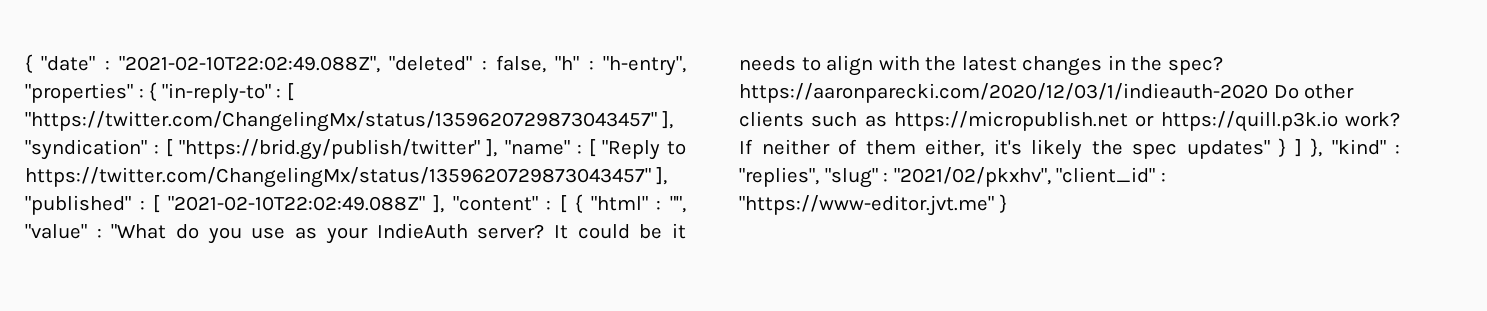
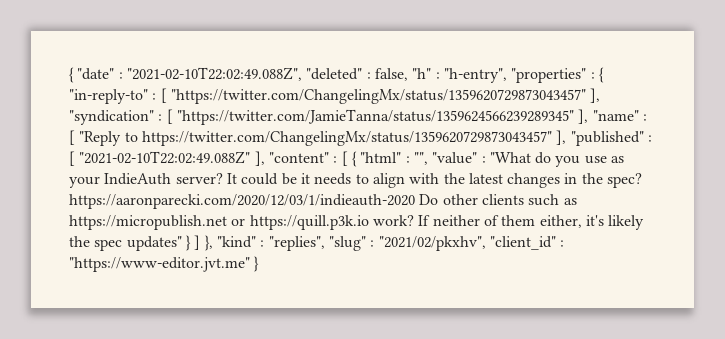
[179,139,481,160] "https://brid.gy/publish/twitter" -> [176,109,574,125] "https://twitter.com/JamieTanna/status/1359624566239289345"

